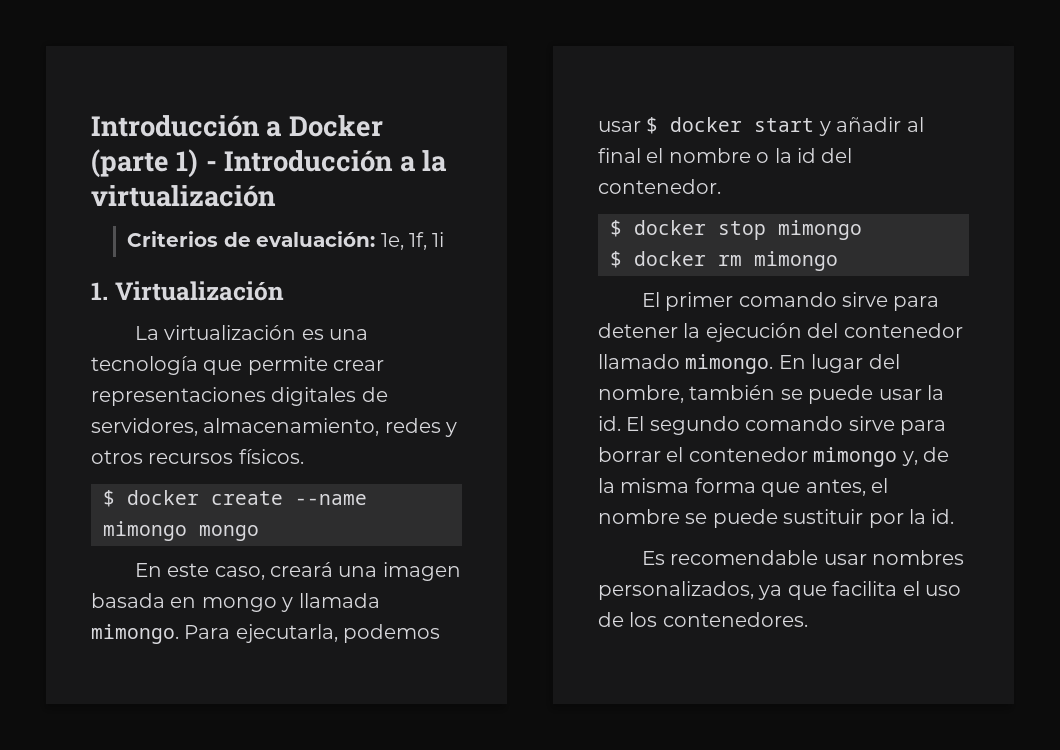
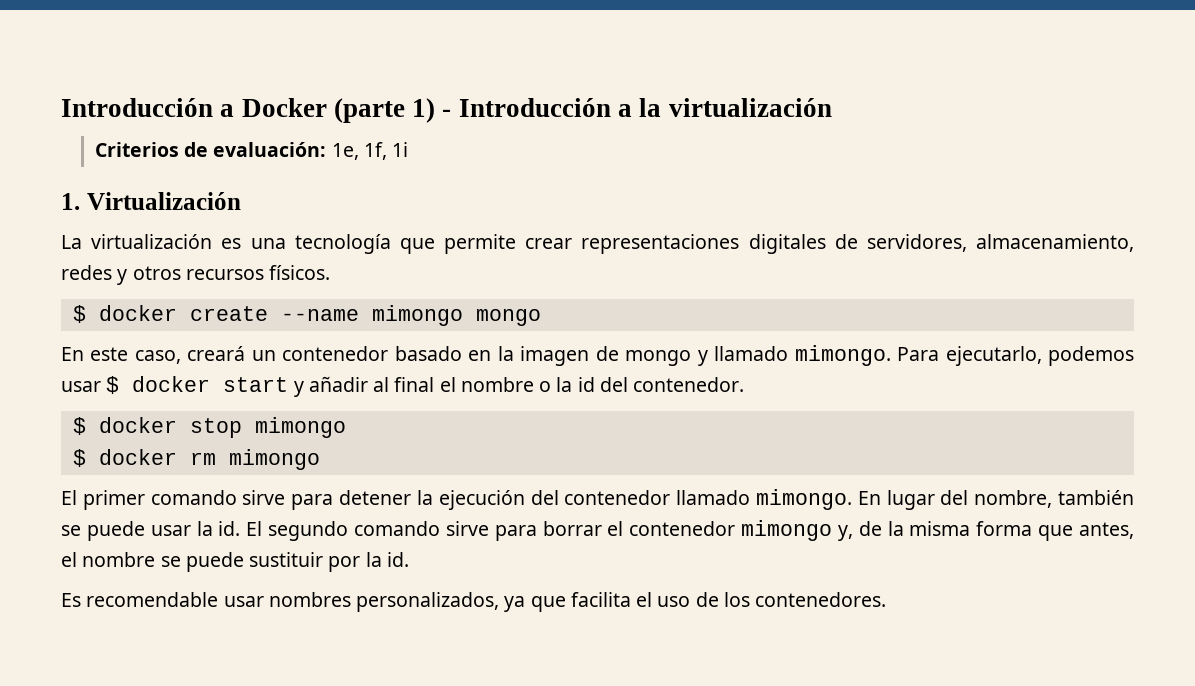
[338,562,461,581] [91,593,197,608] una imagen basada en -> [251,346,619,366] un contenedor basado en la imagen de
[298,593,380,608] llamada -> [714,346,789,361] llamado
[235,624,338,643] ejecutarla, -> [945,346,1042,366] ejecutarlo,

